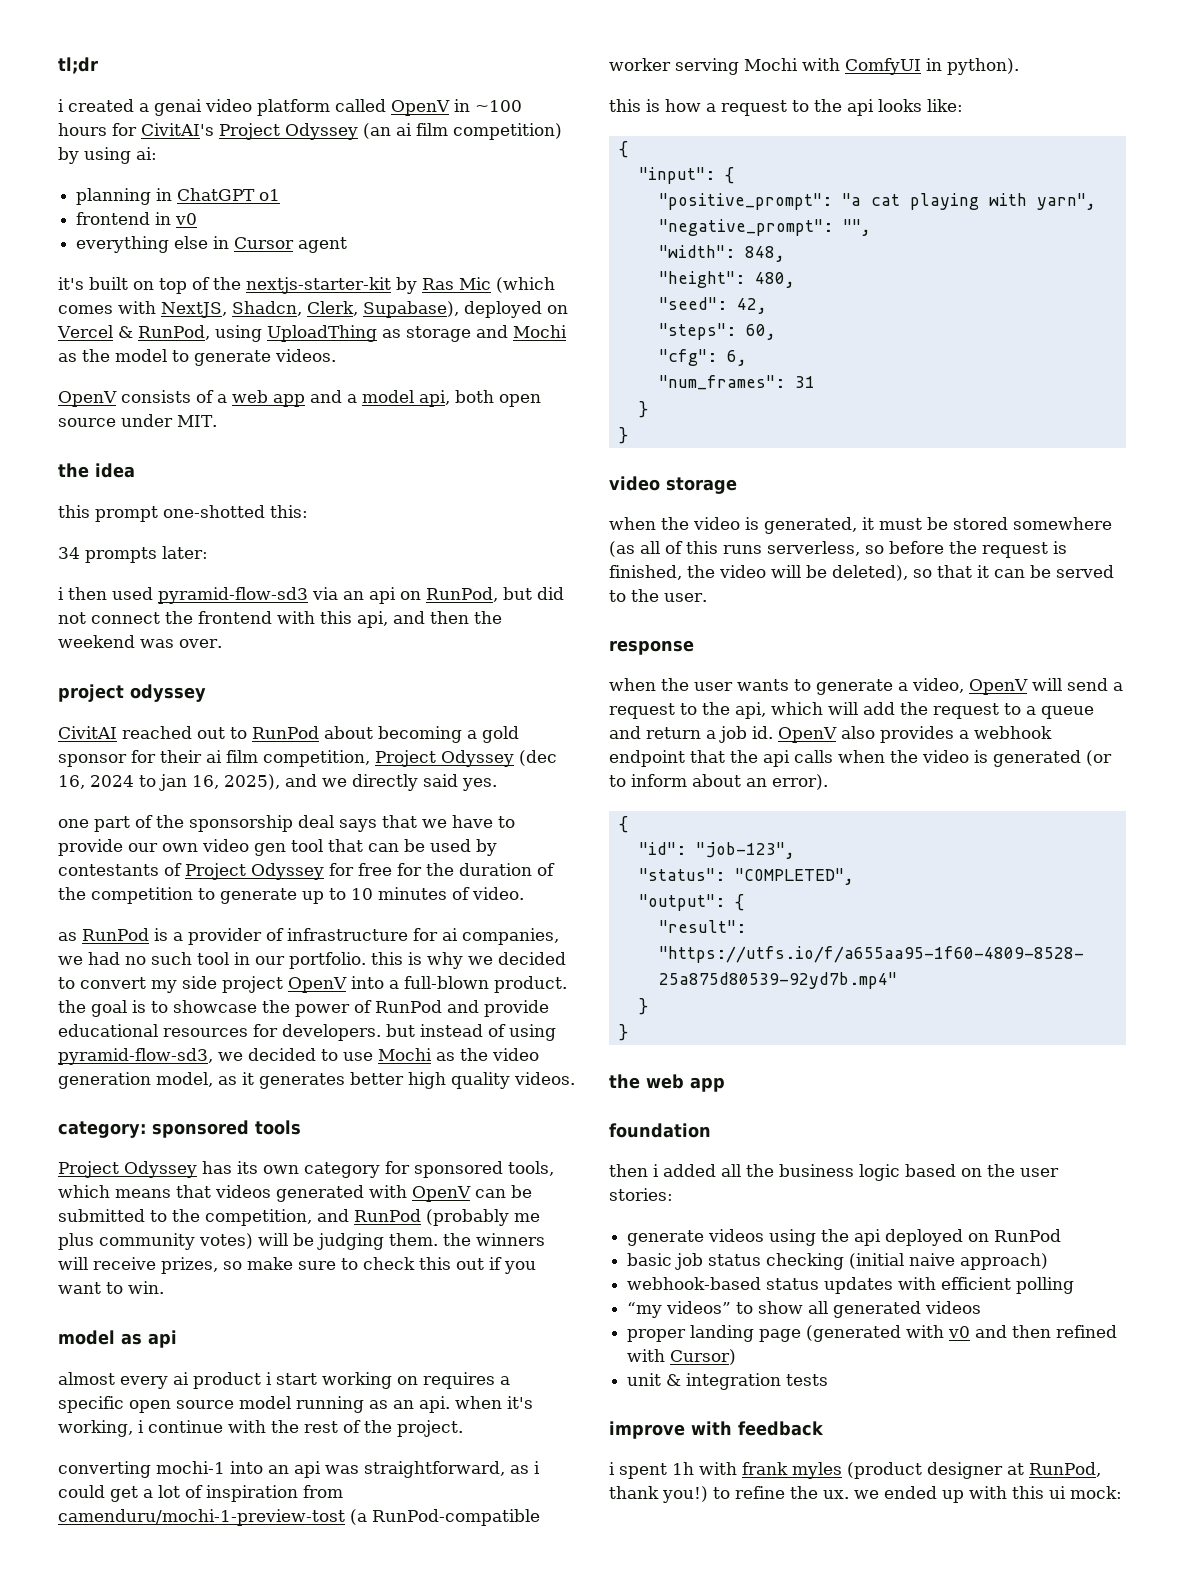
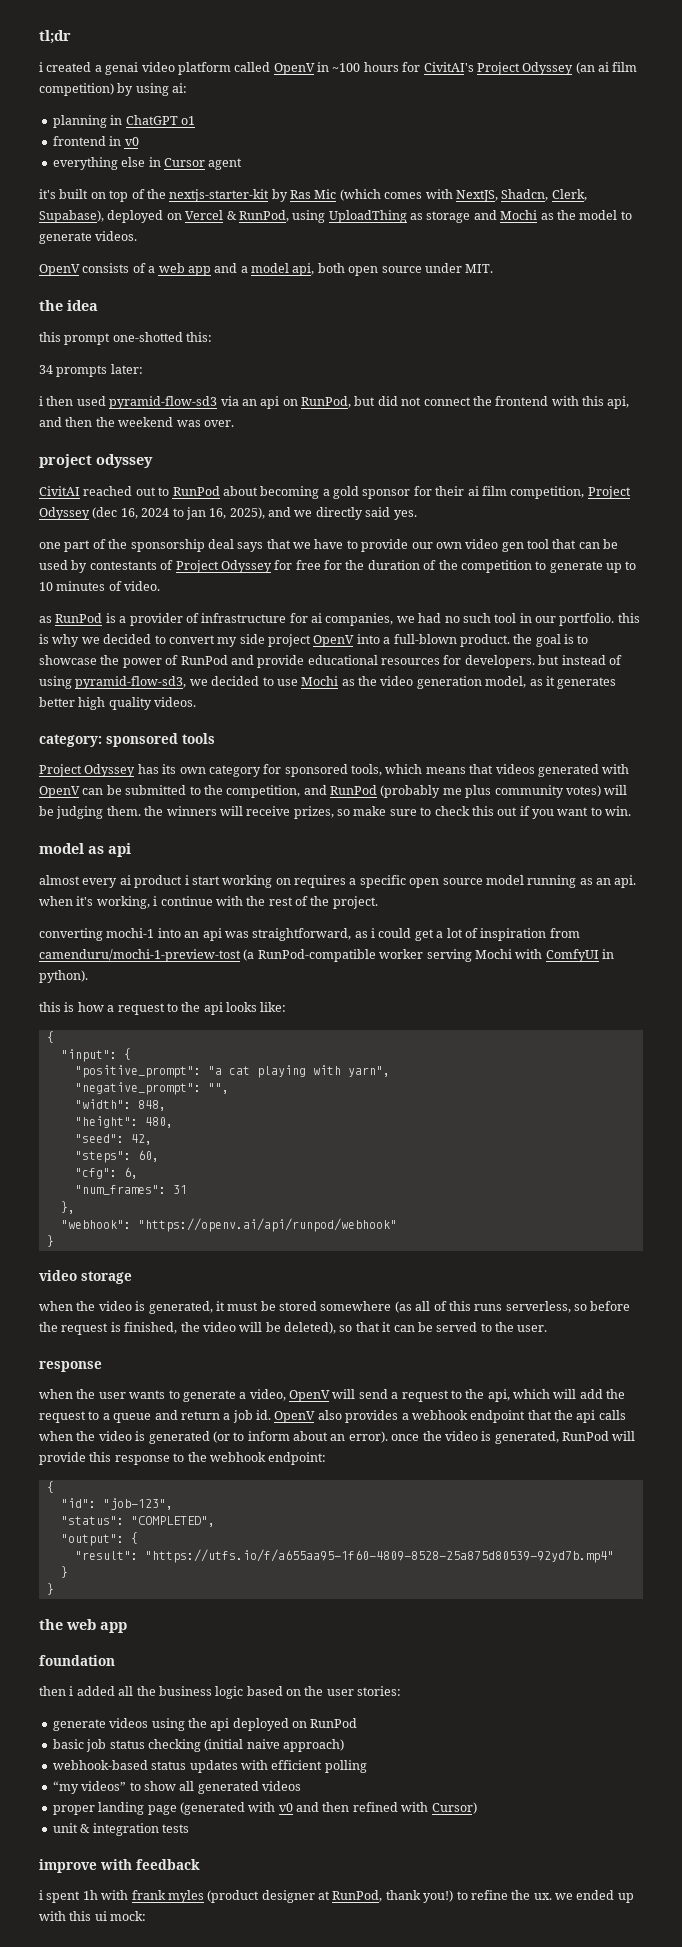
[638,401,648,418] } -> [60,1201,75,1214] [60,1218,397,1232] }, // "webhook": "https://openv.ai/api/runpod/webhook"
(828, 782) none -> [391,1431,636,1444] [39,1452,327,1465] once the video is generated, RunPod will provide this response to the webhook endpoint:

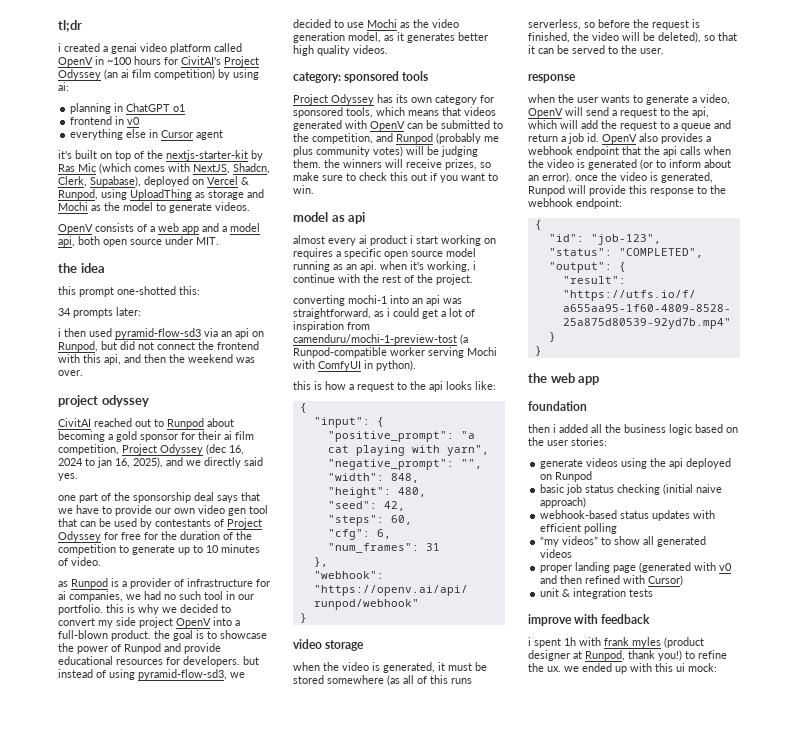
[238,210,289,222] RunPod, -> [58,189,98,200] Runpod,
[301,396,351,408] RunPod, -> [58,341,98,352] Runpod,
[172,486,220,496] RunPod -> [167,418,204,429] Runpod
[55,613,103,623] RunPod -> [71,578,108,589] Runpod
[180,655,228,665] RunPod -> [124,643,161,654] Runpod
[330,785,377,795] RunPod -> [396,133,433,144] Runpod
[257,949,376,962] RunPod-compatible -> [293,347,387,358] Runpod-compatible
[562,1431,609,1441] RunPod -> [528,185,565,196] Runpod
[310,1718,358,1728] RunPod -> [555,471,593,482] Runpod
[332,1890,383,1902] RunPod, -> [585,650,625,661] Runpod,

